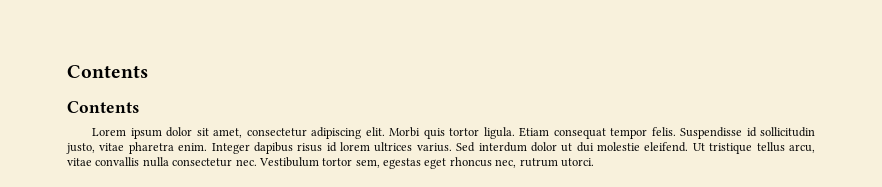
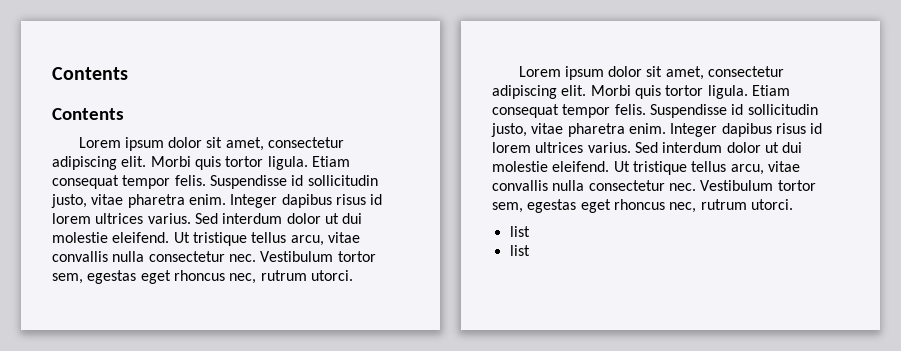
(594, 162) none -> [518,66,785,80] [492,85,790,99] [492,104,818,118] [491,123,823,137] [492,142,803,153] [492,161,800,175] [492,180,816,191] [492,199,793,213] [509,226,530,237] [509,245,530,256] // Lorem ipsum dolor sit amet, consectetur adipiscing elit. Morbi quis tortor ligula. Etiam consequat tempor felis. Suspendisse id sollicitudin justo, vitae pharetra enim. Integer dapibus risus id lorem ultrices varius. Sed interdum dolor ut dui molestie eleifend. Ut tristique tellus arcu, vitae convallis nulla consectetur nec. Vestibulum tortor sem, egestas eget rhoncus nec, rutrum utorci. // list // list

